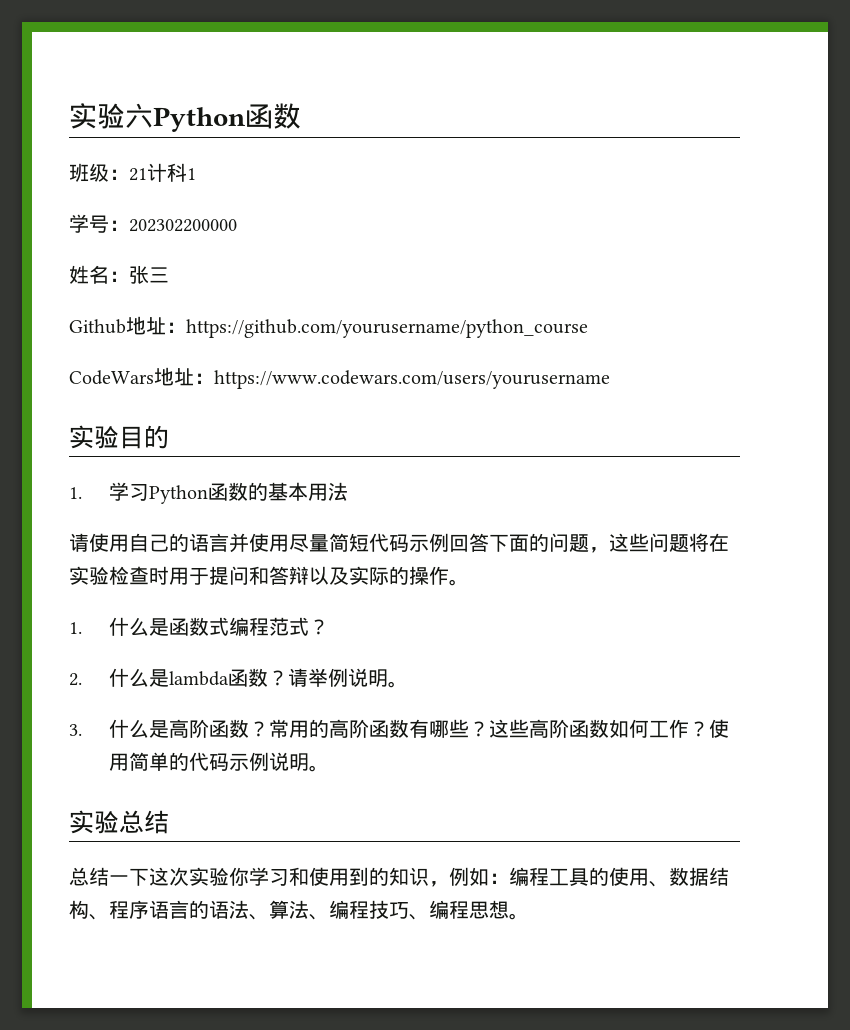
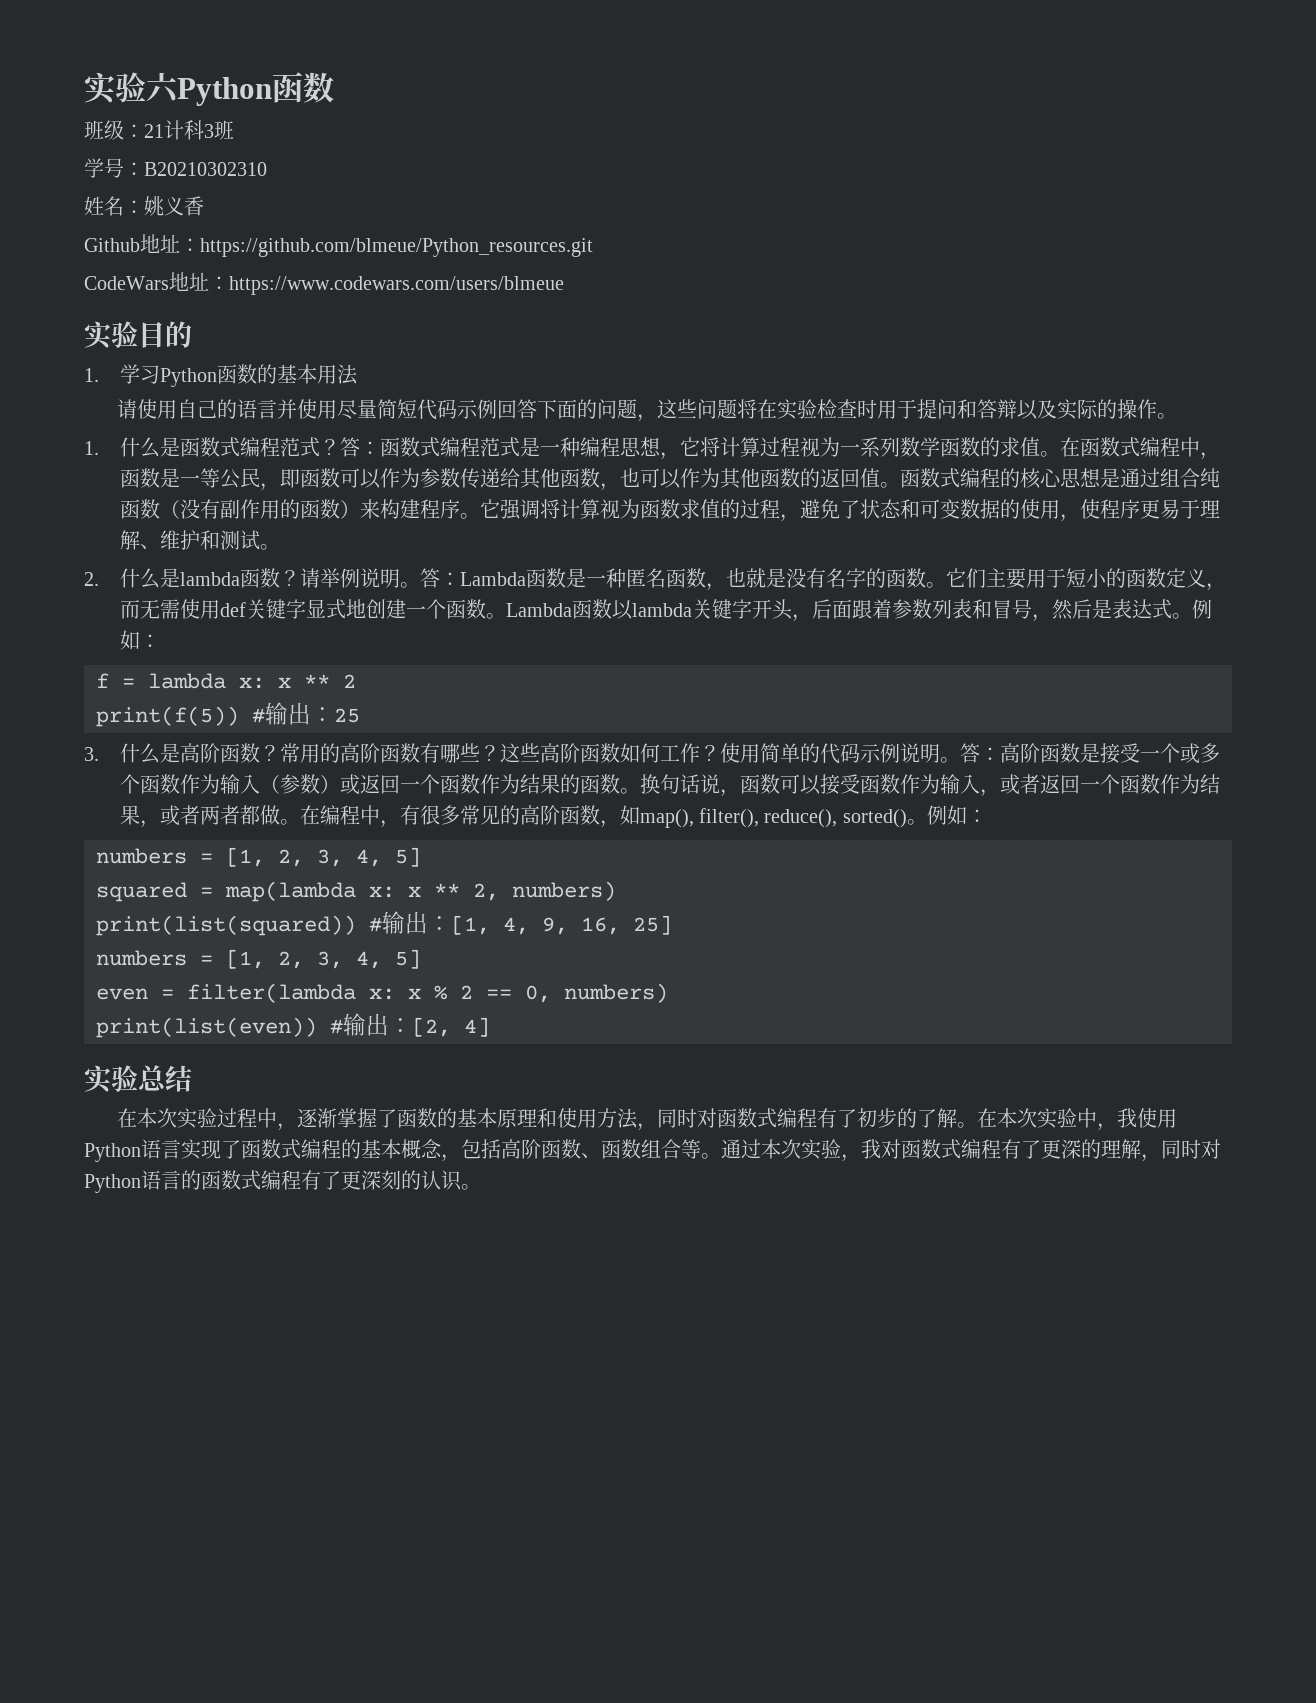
[187,168,196,180] 1 -> [204,120,234,140] 3班
[129,219,237,232] 202302200000 -> [144,162,267,176] B20210302310
[129,265,169,284] 张三 -> [144,196,204,216] 姚义香
[186,319,588,338] https://github.com/yourusername/python_course -> [200,238,593,257] https://github.com/blmeue/Python_resources.git
[214,370,610,389] https://www.codewars.com/users/yourusername -> [229,276,564,295] https://www.codewars.com/users/blmeue
(329, 627) none -> [339,437,1220,460] [119,468,1220,491] [119,499,1220,522] [119,530,280,550] 答：函数式编程范式是一种编程思想，它将计算过程视为一系列数学函数的求值。在函数式编程中，函数是一等公民，即函数可以作为参数传递给其他函数，也可以作为其他函数的返回值。函数式编程的核心思想是通过组合纯函数（没有副作用的函数）来构建程序。它强调将计算视为函数求值的过程，避免了状态和可变数据的使用，使程序更易于理解、维护和测试。
(408, 684) none -> [419,568,1226,591] [119,599,1212,622] [119,630,160,650] [96,673,356,689] [96,702,360,727] 答：Lambda函数是一种匿名函数，也就是没有名字的函数。它们主要用于短小的函数定义，而无需使用def关键字显式地创建一个函数。Lambda函数以lambda关键字开头，后面跟着参数列表和冒号，然后是表达式。例如： // f = lambda x: x ** 2 // print(f(5)) #输出：25
[69,810,169,834] [69,867,729,887] [69,900,509,920] // 实验总结 // 总结一下这次实验你学习和使用到的知识，例如：编程工具的使用、数据结构、程序语言的语法、算法、编程技巧、编程思想 -> [959,743,1220,764] [119,774,1220,797] [119,805,987,828] [96,847,421,867] [96,881,616,902] [96,911,672,936] [96,949,421,969] [96,983,668,1003] [96,1013,490,1038] [84,1065,192,1093] [117,1108,1178,1131] [84,1139,1221,1162] [84,1170,462,1193] 答：高阶函数是接受一个或多个函数作为输入（参数）或返回一个函数作为结果的函数。换句话说，函数可以接受函数作为输入，或者返回一个函数作为结果，或者两者都做。在编程中，有很多常见的高阶函数，如map(), filter(), reduce(), sorted()。例如： // numbers = [1, 2, 3, 4, 5] // squared = map(lambda x: x ** 2, numbers) // print(list(squared)) #输出：[1, 4, 9, 16, 25] // numbers = [1, 2, 3, 4, 5] // even = filter(lambda x: x % 2 == 0, numbers) // print(list(even)) #输出：[2, 4] // 实验总结 // 在本次实验过程中，逐渐掌握了函数的基本原理和使用方法，同时对函数式编程有了初步的了解。在本次实验中，我使用Python语言实现了函数式编程的基本概念，包括高阶函数、函数组合等。通过本次实验，我对函数式编程有了更深的理解，同时对Python语言的函数式编程有了更深刻的认识

